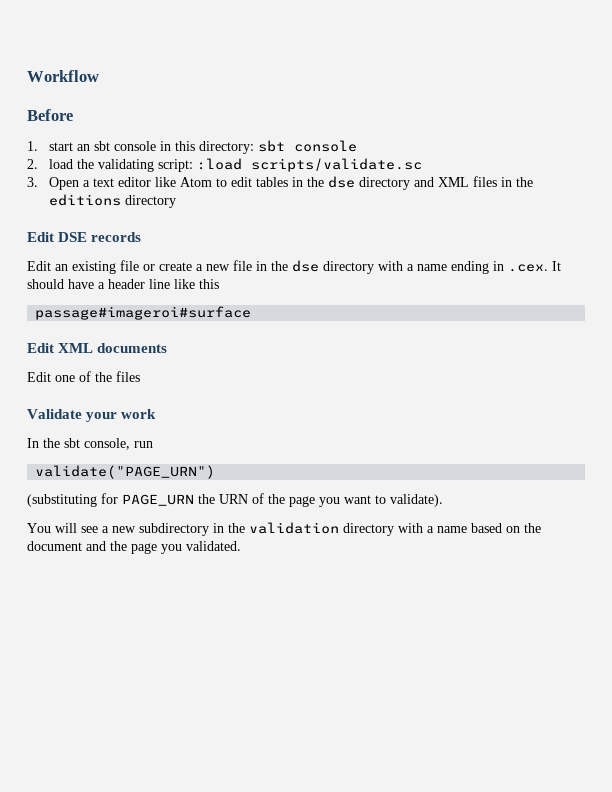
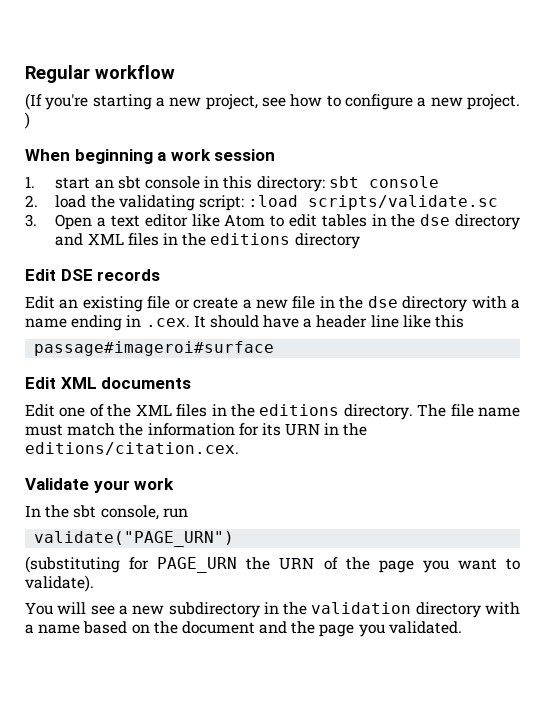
[27,70,99,82] [27,109,73,121] Workflow // Before -> [25,65,175,83] [25,93,520,110] [25,112,30,129] [25,149,276,164] Regular workflow // (If you're starting a new project, see how to configure a new project. ) // When beginning a work session
[116,371,140,382] files -> [135,404,520,420] [25,423,368,436] [25,442,239,455] XML files in the editions directory. The file name must match the information for its URN in the editions/citation.cex.

